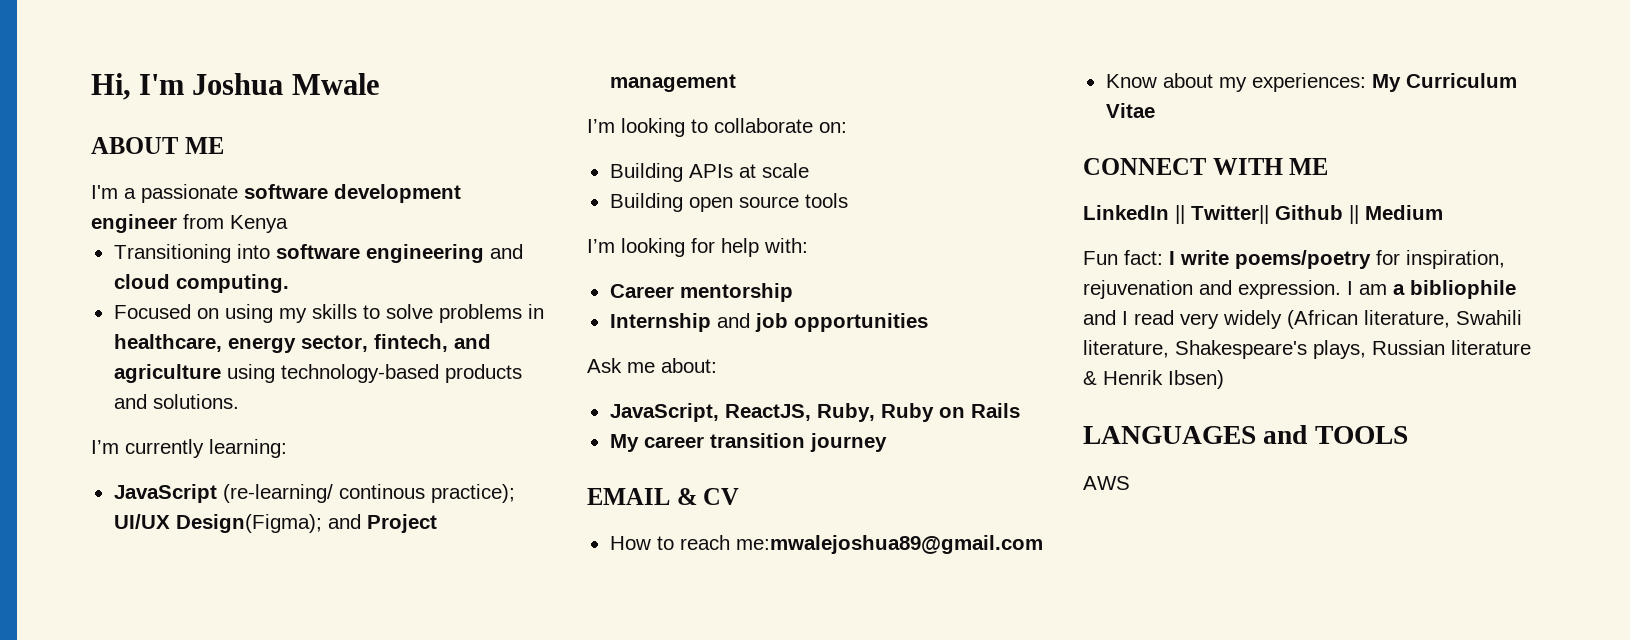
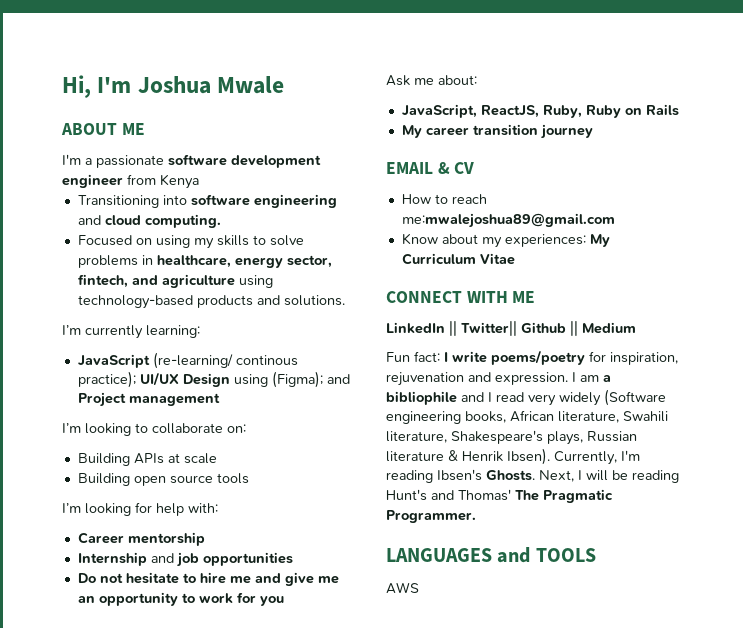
[175,514,322,533] Design(Figma); -> [182,371,323,388] Design using (Figma);
(928, 322) none -> [77,572,339,586] [77,592,284,606] // Do not hesitate to hire me and give me an opportunity to work for you
[1287,310,1358,329] (African -> [604,389,666,406] [386,410,554,424] (Software engineering books, African
[1168,370,1224,389] Ibsen) -> [507,448,640,465] [386,469,679,483] [386,489,613,503] [386,510,476,523] Ibsen). Currently, I'm reading Ibsen's Ghosts. Next, I will be reading Hunt's and Thomas' The Pragmatic Programmer.

